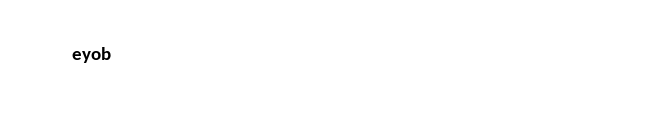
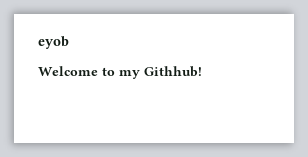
(111, 55) none -> [38,66,202,79] // Welcome to my Githhub!

